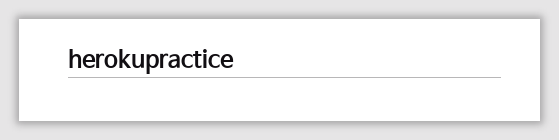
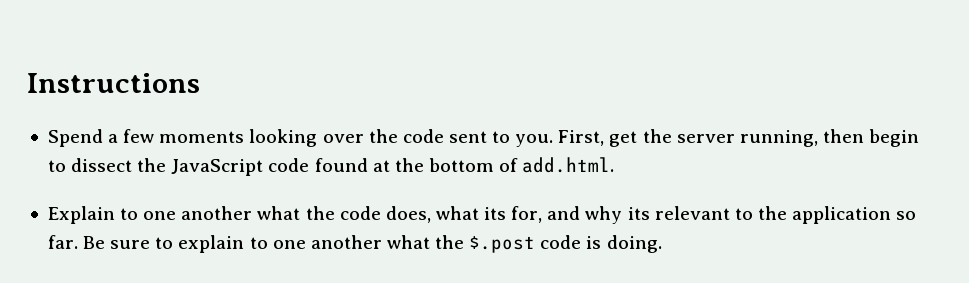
[68,49,234,74] herokupractice -> [27,73,200,93] [47,129,920,147] [47,157,615,176] [47,206,917,224] [47,235,662,253] Instructions // Spend a few moments looking over the code sent to you. First, get the server running, then begin to dissect the JavaScript code found at the bottom of add.html. // Explain to one another what the code does, what its for, and why its relevant to the application so far. Be sure to explain to one another what the $.post code is doing.

